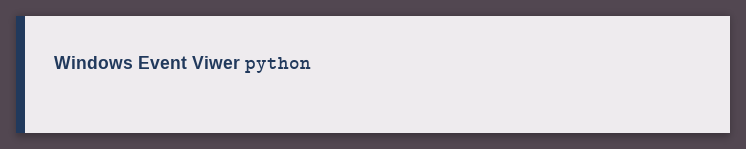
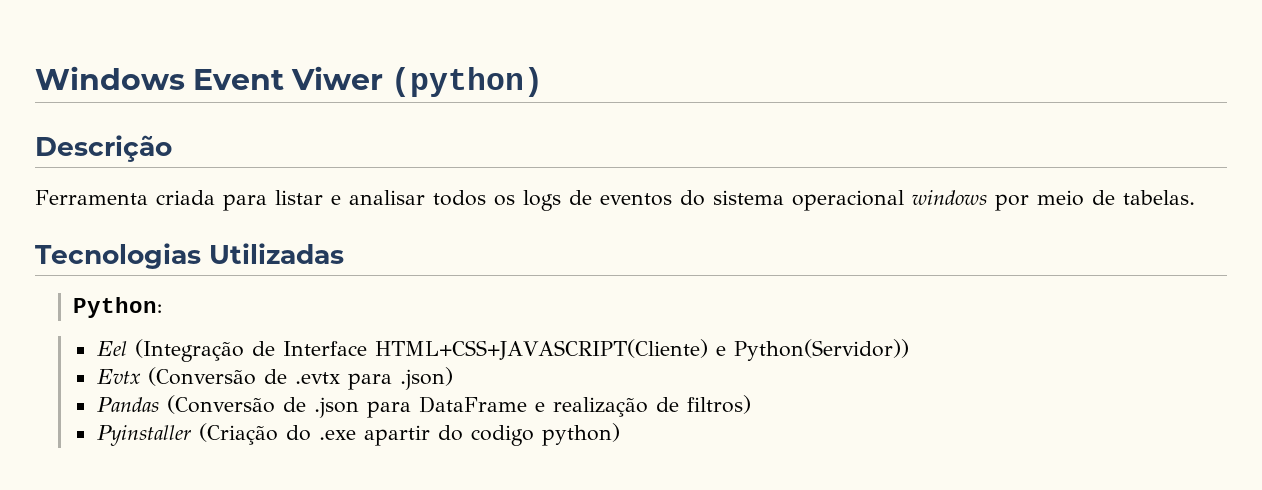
[245,57,311,73] python -> [391,67,544,97] [35,135,172,162] [35,190,1195,211] [35,243,344,269] [72,297,162,318] [96,339,909,362] [96,367,453,390] [96,395,751,418] [96,423,620,446] (python) // Descrição // Ferramenta criada para listar e analisar todos os logs de eventos do sistema operacional windows por meio de tabelas. // Tecnologias Utilizadas // Python: // Eel (Integração de Interface HTML+CSS+JAVASCRIPT(Cliente) e Python(Servidor)) // Evtx (Conversão de .evtx para .json) // Pandas (Conversão de .json para DataFrame e realização de filtros) // Pyinstaller (Criação do .exe apartir do codigo python)

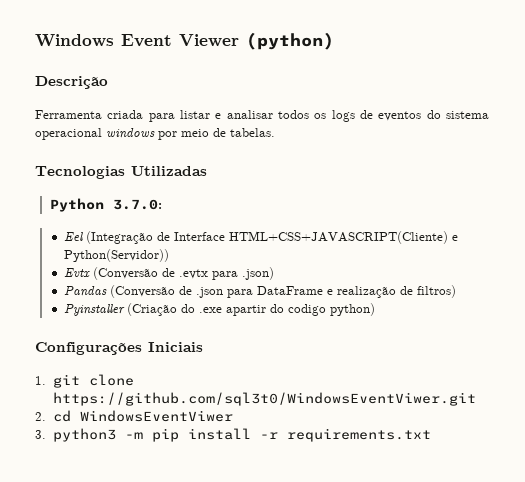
[291,66,384,90] Viwer -> [179,34,239,47] Viewer
[72,297,162,318] Python: -> [49,198,162,212] Python 3.7.0:
(620, 434) none -> [35,342,203,355] [35,374,134,388] [52,392,476,406] [35,410,233,422] [35,428,431,442] // Configurações Iniciais // 1. git clone https://github.com/sql3t0/WindowsEventViwer.git // 2. cd WindowsEventViwer // 3. python3 -m pip install -r requirements.txt

